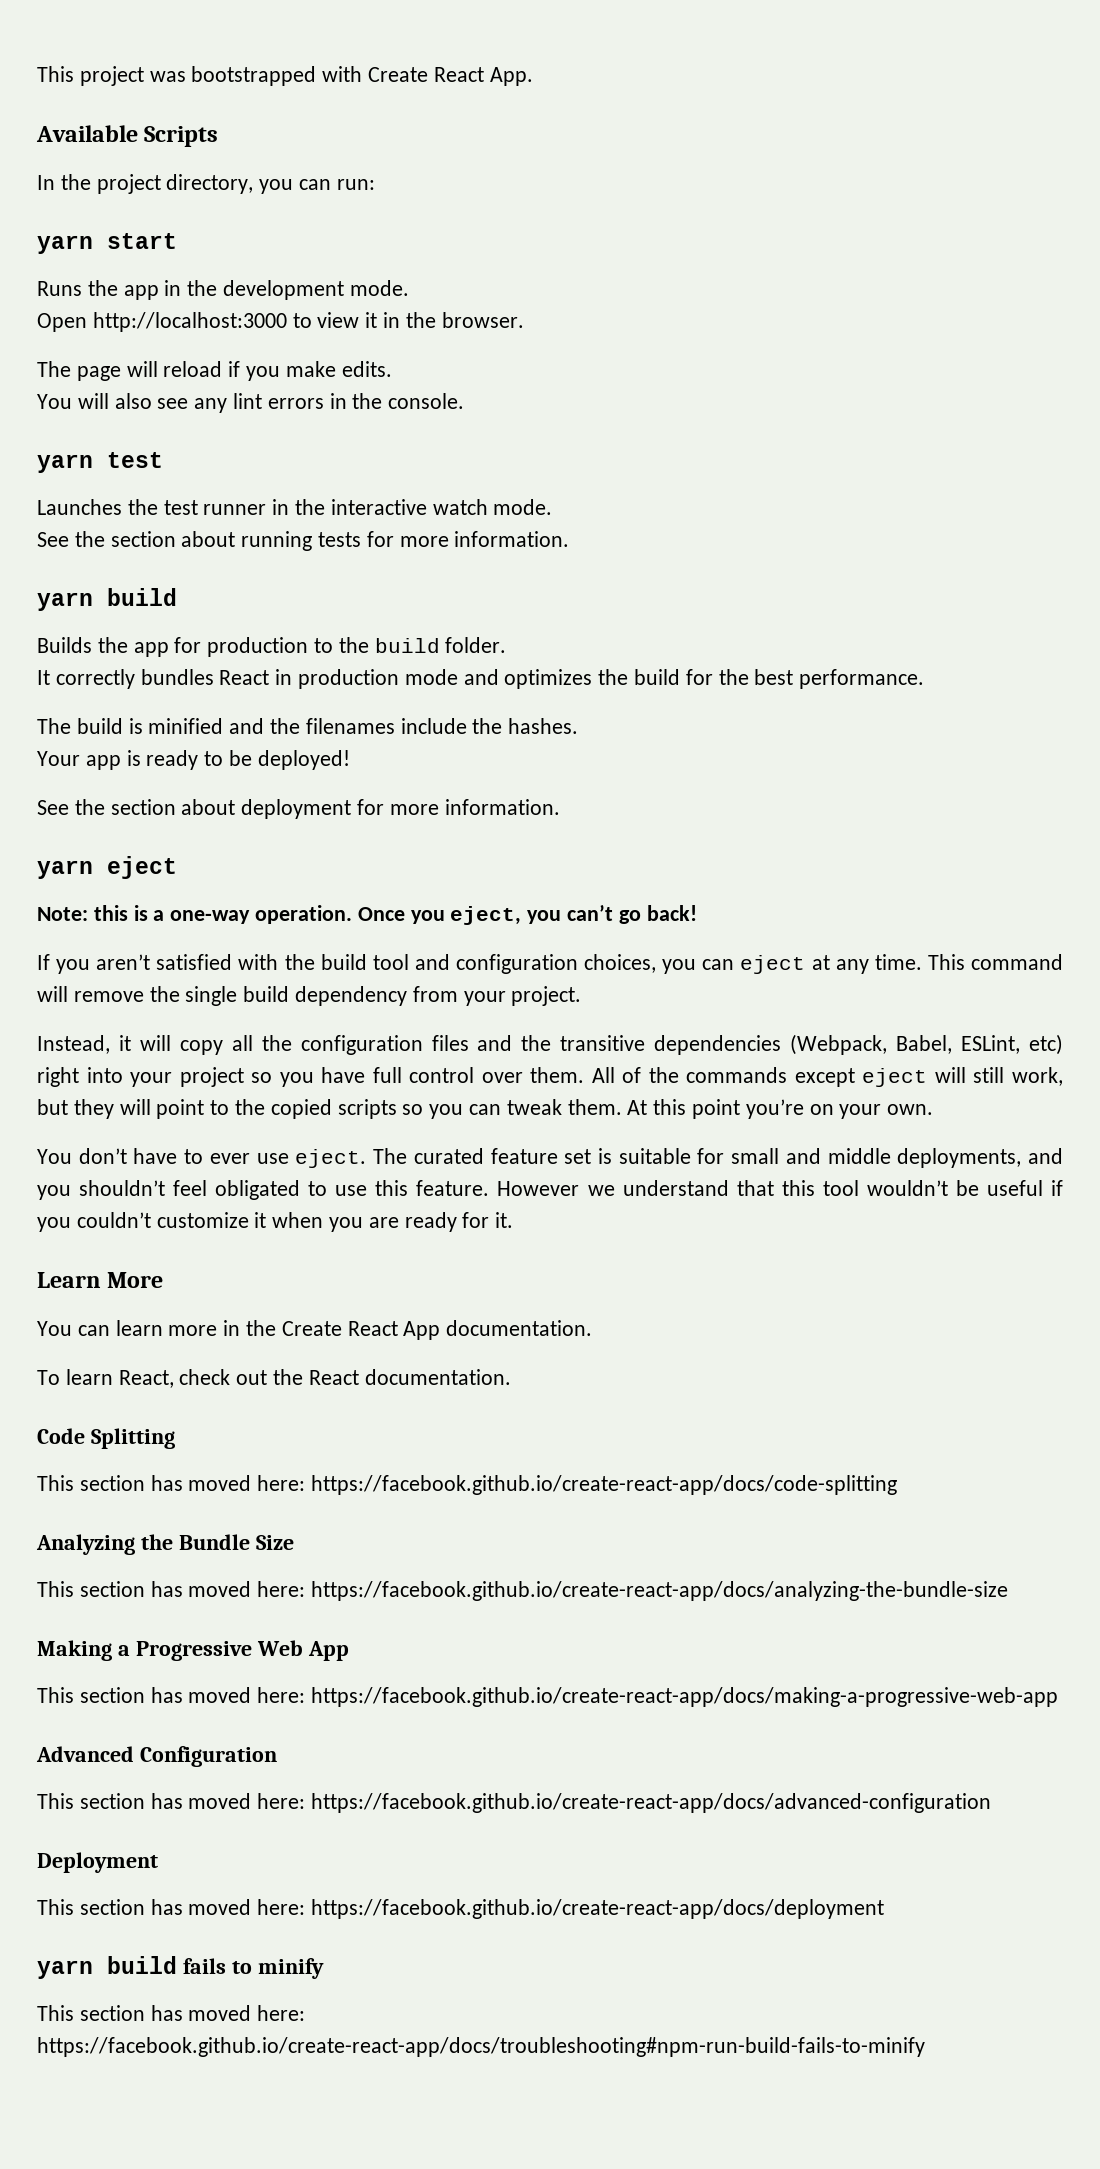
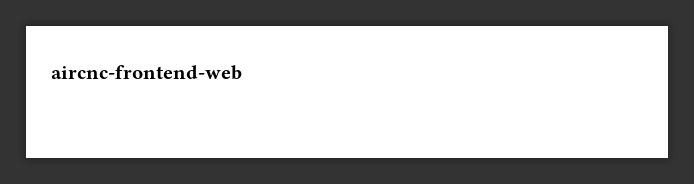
[37,66,533,86] [36,125,219,147] [37,174,375,194] [37,233,177,254] [37,280,409,300] [37,312,524,332] [37,361,392,381] [37,393,465,413] [37,452,163,473] [37,499,553,515] [37,531,570,551] [37,588,177,611] [37,637,507,657] [37,669,925,689] [37,718,579,734] [37,750,350,770] [37,799,560,819] [37,856,177,879] [37,905,697,925] [37,954,1063,974] [37,986,582,1006] [37,1034,1063,1055] [37,1067,1063,1087] [37,1099,934,1119] [37,1148,1063,1168] [37,1180,1063,1200] [37,1212,514,1232] [37,1272,164,1288] [37,1320,593,1340] [37,1369,511,1388] [37,1428,175,1449] [37,1475,898,1495] [36,1534,294,1555] [37,1581,1009,1601] [37,1640,349,1661] [37,1687,1059,1707] [36,1746,277,1767] [37,1793,992,1813] [37,1852,158,1873] [37,1899,885,1919] [37,1956,324,1979] [37,2005,306,2021] [37,2037,925,2057] This project was bootstrapped with Create React App. // Available Scripts // In the project directory, you can run: // yarn start // Runs the app in the development mode. // Open http://localhost:3000 to view it in the browser. // The page will reload if you make edits. // You will also see any lint errors in the console. // yarn test // Launches the test runner in the interactive watch mode. // See the section about running tests for more information. // yarn build // Builds the app for production to the build folder. // It correctly bundles React in production mode and optimizes the build for the best performance. // The build is minified and the filenames include the hashes. // Your app is ready to be deployed! // See the section about deployment for more information. // yarn eject // Note: this is a one-way operation. Once you eject, you can’t go back! // If you aren’t satisfied with the build tool and configuration choices, you can eject at any time. This command will remove the single build dependency from your project. // Instead, it will copy all the configuration files and the transitive dependencies (Webpack, Babel, ESLint, etc) right into your project so you have full control over them. All of the commands except eject will still work, but they will point to the copied scripts so you can tweak them. At this point you’re on your own. // You don’t have to ever use eject. The curated feature set is suitable for small and middle deployments, and you shouldn’t feel obligated to use this feature. However we understand that this tool wouldn’t be useful if you couldn’t customize it when you are ready for it. // Learn More // You can learn more in the Create React App documentation. // To learn React, check out the React documentation. // Code Splitting // This section has moved here: https://facebook.github.io/create-react-app/docs/code-splitting // Analyzing the Bundle Size // This section has moved here: https://facebook.github.io/create-react-app/docs/analyzing-the-bundle-size // Making a Progressive Web App // This section has moved here: https://facebook.github.io/create-react-app/docs/making-a-progressive-web-app // Advanced Configuration // This section has moved here: https://facebook.github.io/create-react-app/docs/advanced-configuration // Deployment // This section has moved here: https://facebook.github.io/create-react-app/docs/deployment // yarn build fails to minify // This section has moved here: https://facebook.github.io/create-react-app/docs/troubleshooting#npm-run-build-fails-to-minify -> [51,65,242,80] aircnc-frontend-web

